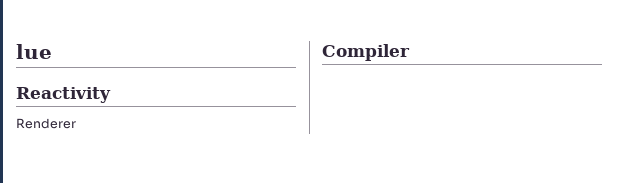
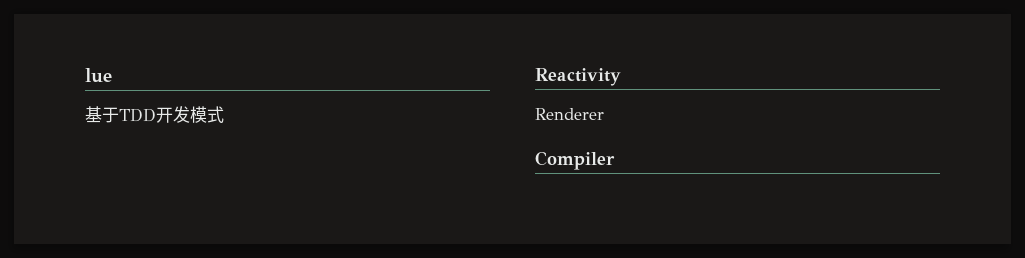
(52, 51) none -> [85,106,224,123] // 基于TDD开发模式

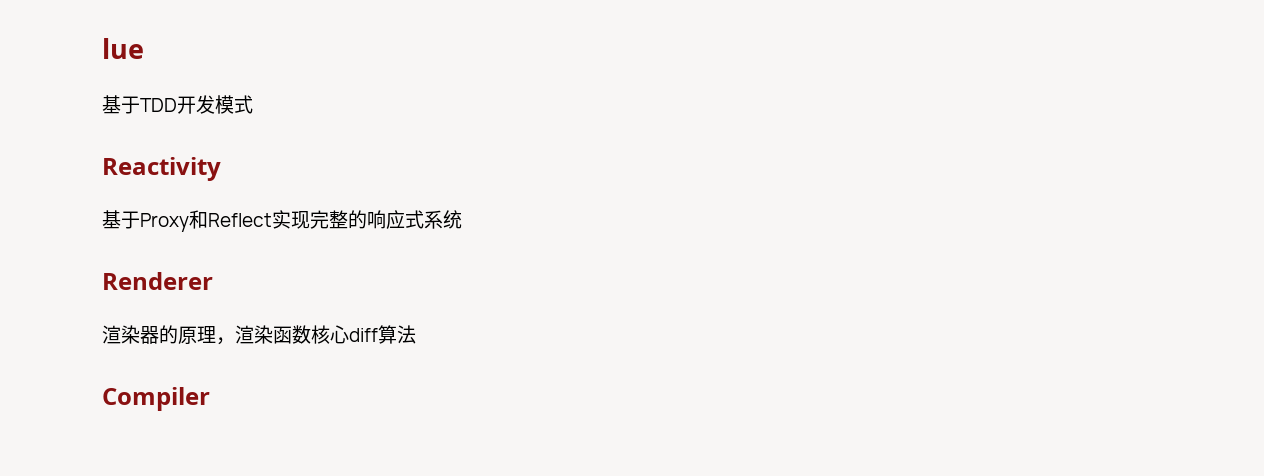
[535,108,604,120] Renderer -> [102,210,462,232] [102,272,213,290] [102,325,416,345] 基于Proxy和Reflect实现完整的响应式系统 // Renderer // 渲染器的原理，渲染函数核心diff算法

